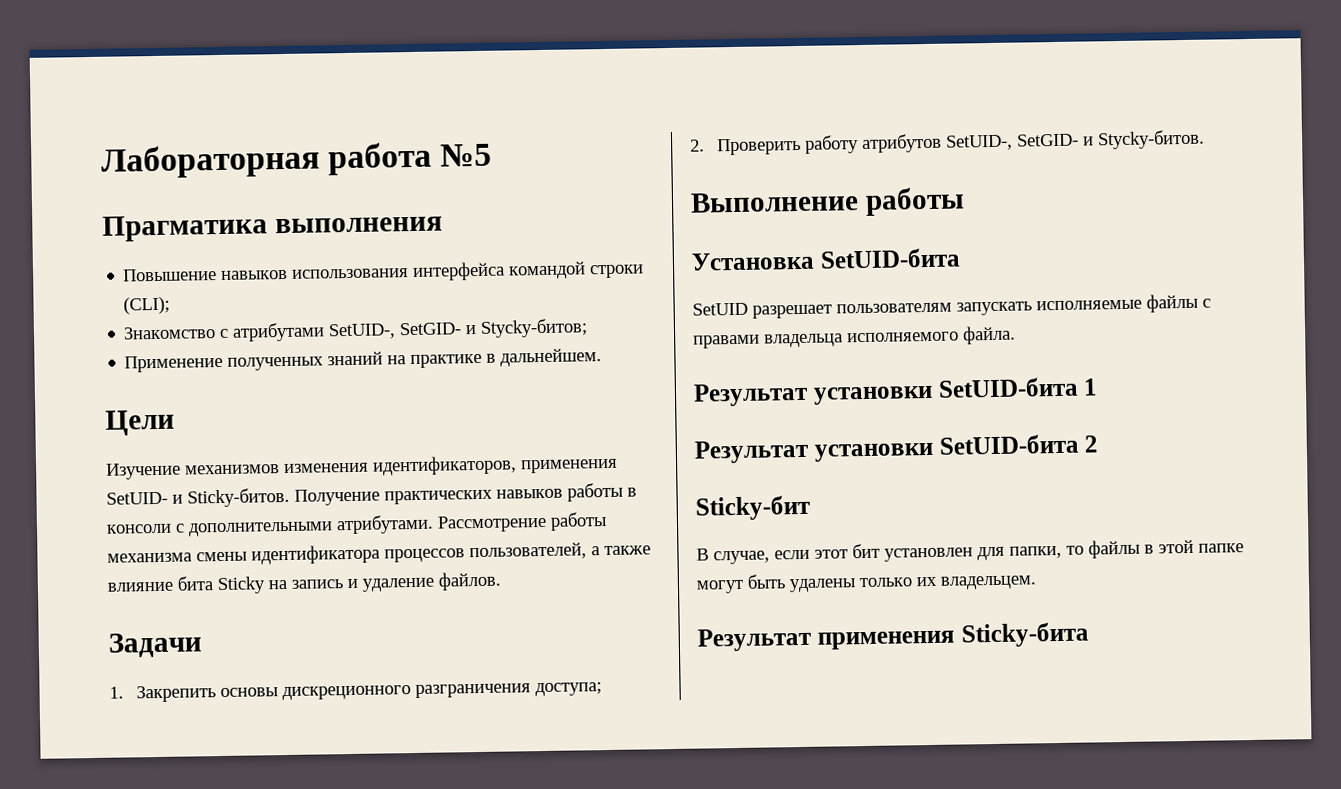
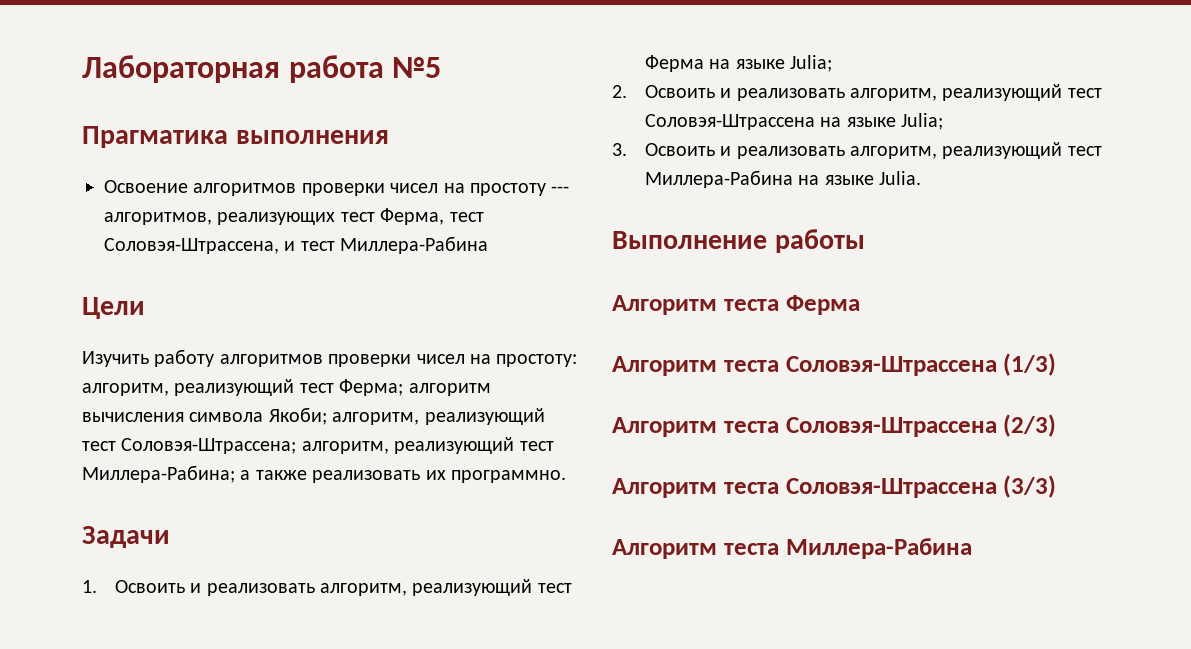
[122,261,645,282] [123,296,171,315] [123,318,589,342] [124,348,603,373] [105,409,175,436] [106,455,618,480] [106,482,637,508] [106,512,607,537] [107,542,651,565] [107,571,502,595] [108,632,203,658] [109,682,602,703] [690,129,1205,156] [690,186,965,216] [691,247,961,271] [692,293,1211,319] [693,325,1016,349] [693,376,1099,407] [694,433,1099,464] [695,494,810,521] [696,539,1244,565] [696,574,1037,594] [697,621,1089,652] Повышение навыков использования интерфейса командой строки (CLI); // Знакомство с атрибутами SetUID-, SetGID- и Stycky-битов; // Применение полученных знаний на практике в дальнейшем. // Цели // Изучение механизмов изменения идентификаторов, применения SetUID- и Sticky-битов. Получение практических навыков работы в консоли с дополнительными атрибутами. Рассмотрение работы механизма смены идентификатора процессов пользователей, а также влияние бита Sticky на запись и удаление файлов. // Задачи // 1. Закрепить основы дискреционного разграничения доступа; // 2. Проверить работу атрибутов SetUID-, SetGID- и Stycky-битов. // Выполнение работы // Установка SetUID-бита // SetUID разрешает пользователям запускать исполняемые файлы с правами владельца исполняемого файла. // Результат установки SetUID-бита 1 // Результат установки SetUID-бита 2 // Sticky-бит // В случае, если этот бит установлен для папки, то файлы в этой папке могут быть удалены только их владельцем. // Результат применения Sticky-бита -> [104,180,570,196] [104,208,484,225] [104,236,489,254] [82,297,145,319] [82,349,578,367] [82,379,491,396] [82,407,545,425] [82,437,554,454] [82,465,566,483] [82,526,170,548] [82,579,572,596] [644,55,833,72] [612,84,1102,101] [644,113,944,130] [612,142,1102,159] [644,170,922,188] [612,229,865,253] [612,295,860,315] [612,353,1057,376] [612,414,1057,437] [612,475,1057,498] [612,538,972,559] Освоение алгоритмов проверки чисел на простоту --- алгоритмов, реализующих тест Ферма, тест Соловэя-Штрассена, и тест Миллера-Рабина // Цели // Изучить работу алгоритмов проверки чисел на простоту: алгоритм, реализующий тест Ферма; алгоритм вычисления символа Якоби; алгоритм, реализующий тест Соловэя-Штрассена; алгоритм, реализующий тест Миллера-Рабина; а также реализовать их программно. // Задачи // 1. Освоить и реализовать алгоритм, реализующий тест Ферма на языке Julia; // 2. Освоить и реализовать алгоритм, реализующий тест Соловэя-Штрассена на языке Julia; // 3. Освоить и реализовать алгоритм, реализующий тест Миллера-Рабина на языке Julia. // Выполнение работы // Алгоритм теста Ферма // Алгоритм теста Соловэя-Штрассена (1/3) // Алгоритм теста Соловэя-Штрассена (2/3) // Алгоритм теста Соловэя-Штрассена (3/3) // Алгоритм теста Миллера-Рабина

